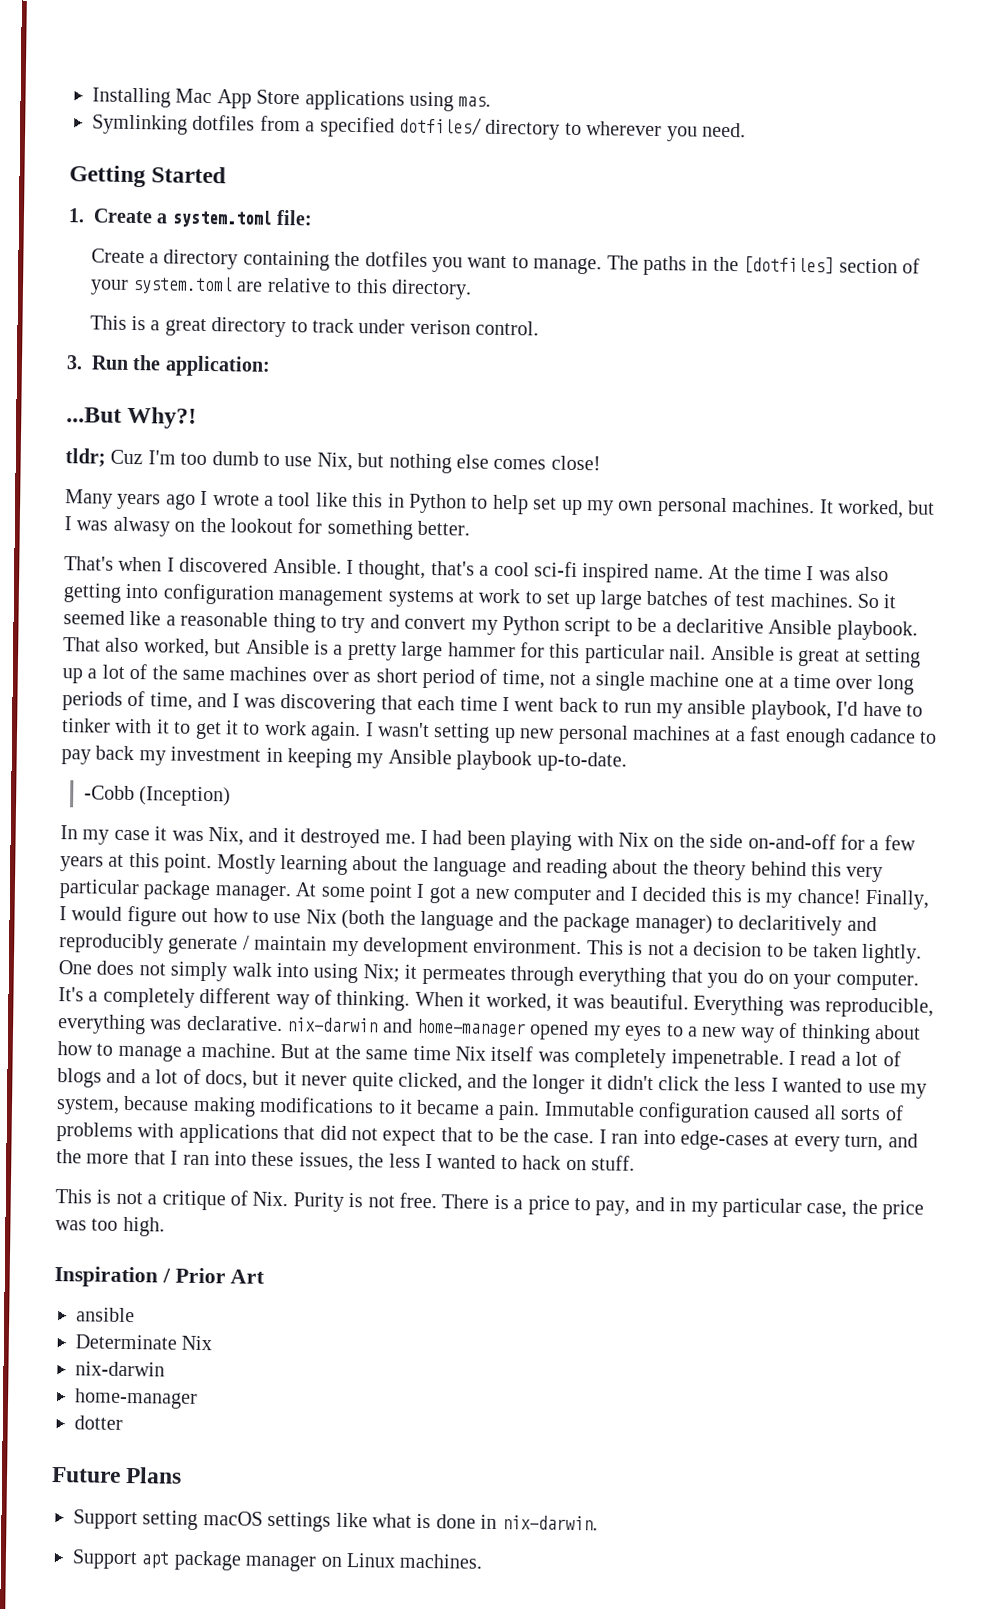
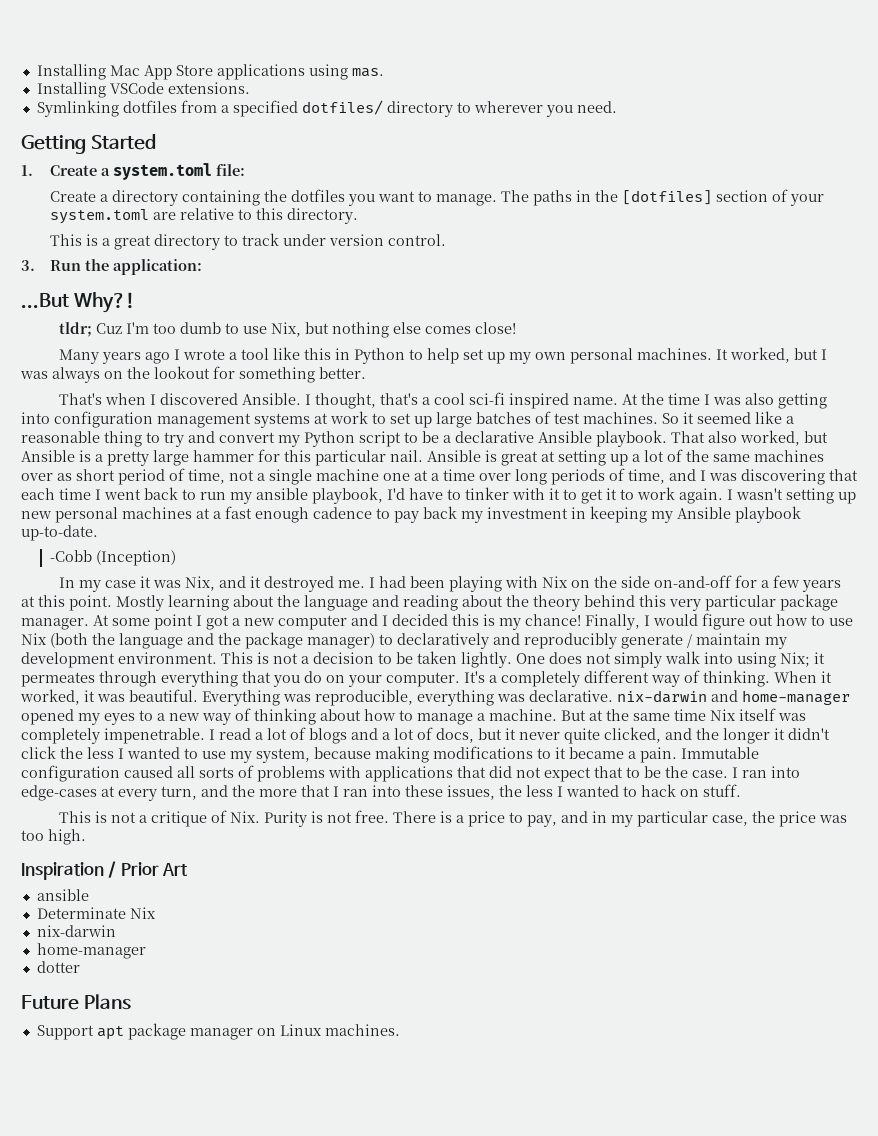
(492, 101) none -> [36,82,250,98] // Installing VSCode extensions.
[409,319,471,335] verison -> [328,234,384,246] version
[112,516,170,537] alwasy -> [52,367,100,383] always
[675,618,764,634] declaritive -> [455,431,534,443] declarative
[848,728,916,744] cadance -> [313,507,372,519] cadence
[738,915,843,936] declaritively -> [397,633,489,649] declaratively
[73,1509,598,1532] // Support setting macOS settings like what is done in nix-darwin. -> (131, 1002) none

